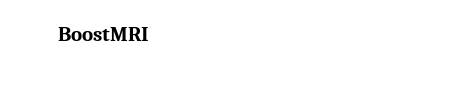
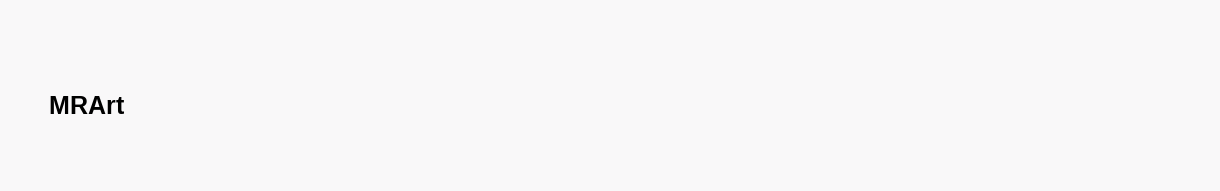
[58,27,149,41] BoostMRI -> [49,96,125,114] MRArt

